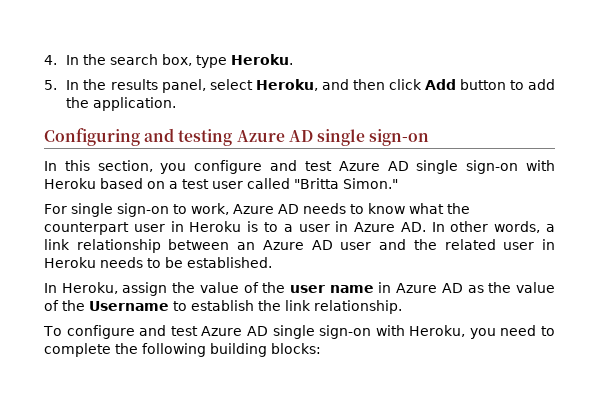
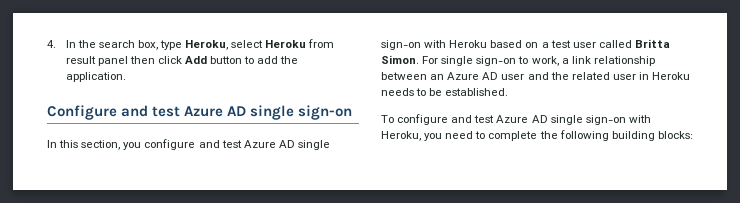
[231,54,294,65] [44,79,349,93] Heroku. // 5. In the results panel, select Heroku, and -> [185,39,335,50] [65,56,128,66] Heroku, select Heroku from result panel
[44,128,233,146] Configuring and testing -> [47,105,181,120] Configure and test
[294,178,398,189] "Britta Simon." // -> [634,39,670,48] [381,55,419,64] Britta Simon.
[233,203,470,214] [44,221,541,235] Azure AD needs to know what the counterpart user in Heroku is to a user in Azure AD. In other words, -> (559, 61) none
[44,282,555,296] [44,300,402,314] // In Heroku, assign the value of the user name in Azure AD as the value of the Username to establish the link relationship. -> (509, 92) none

